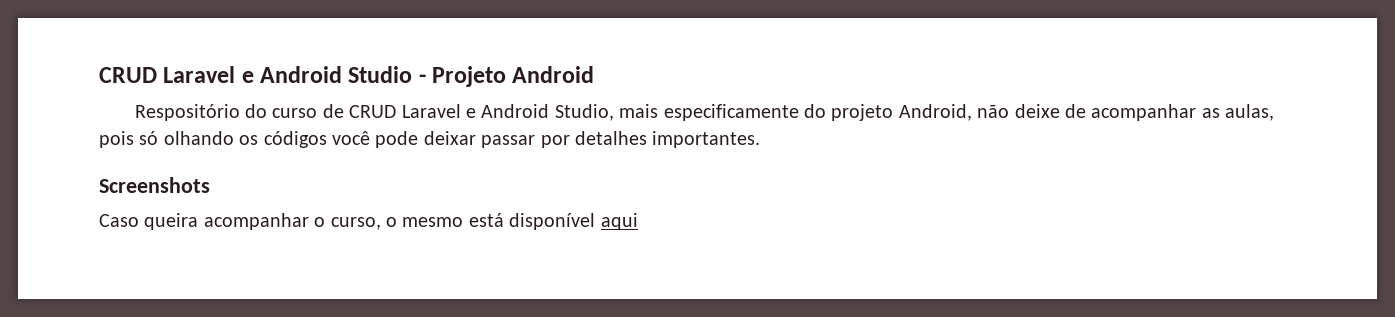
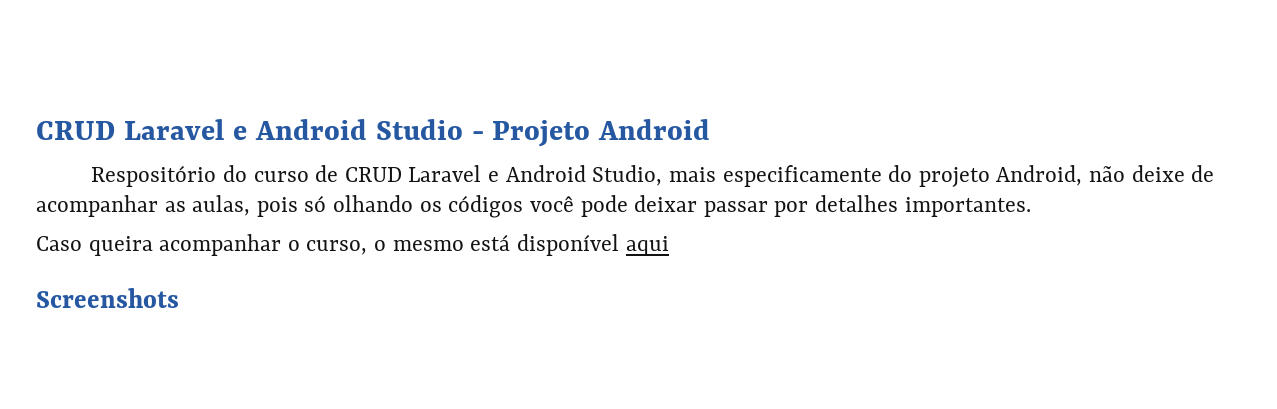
[99,177,210,193] // Screenshots -> (1031, 207) none
(638, 221) none -> [36,288,179,308] // Screenshots

